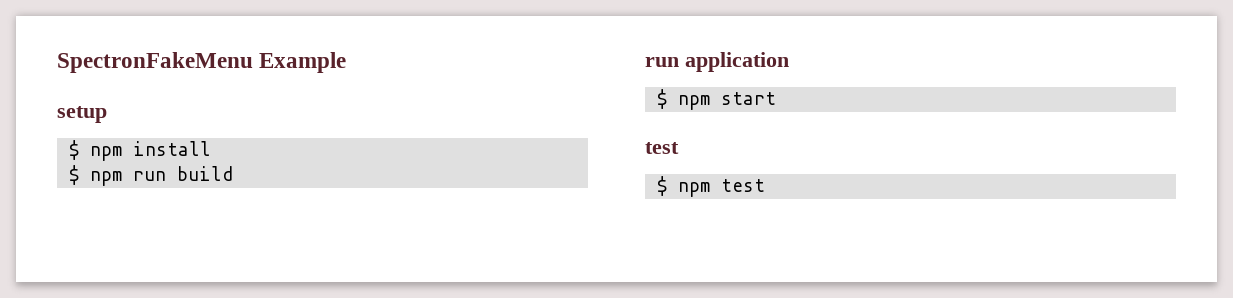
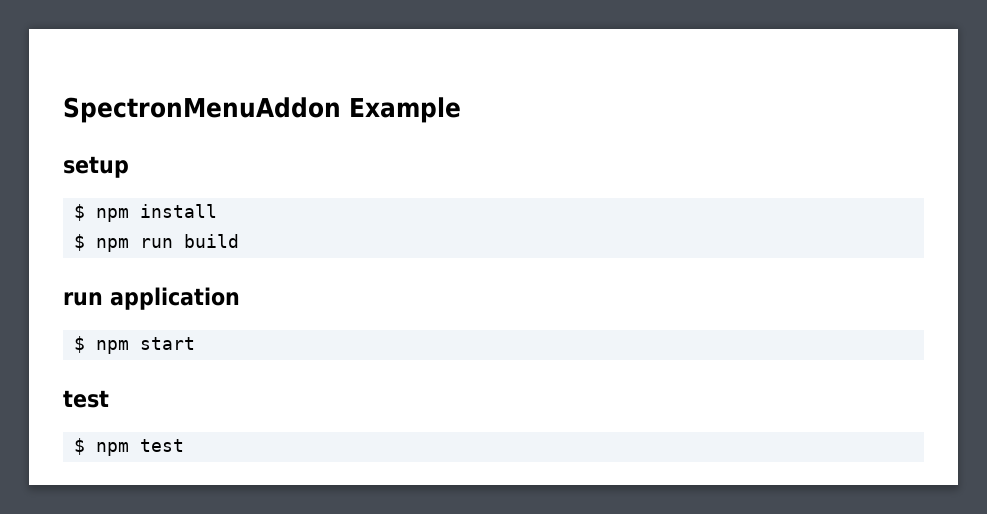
[57,52,253,73] SpectronFakeMenu -> [63,97,341,123] SpectronMenuAddon

